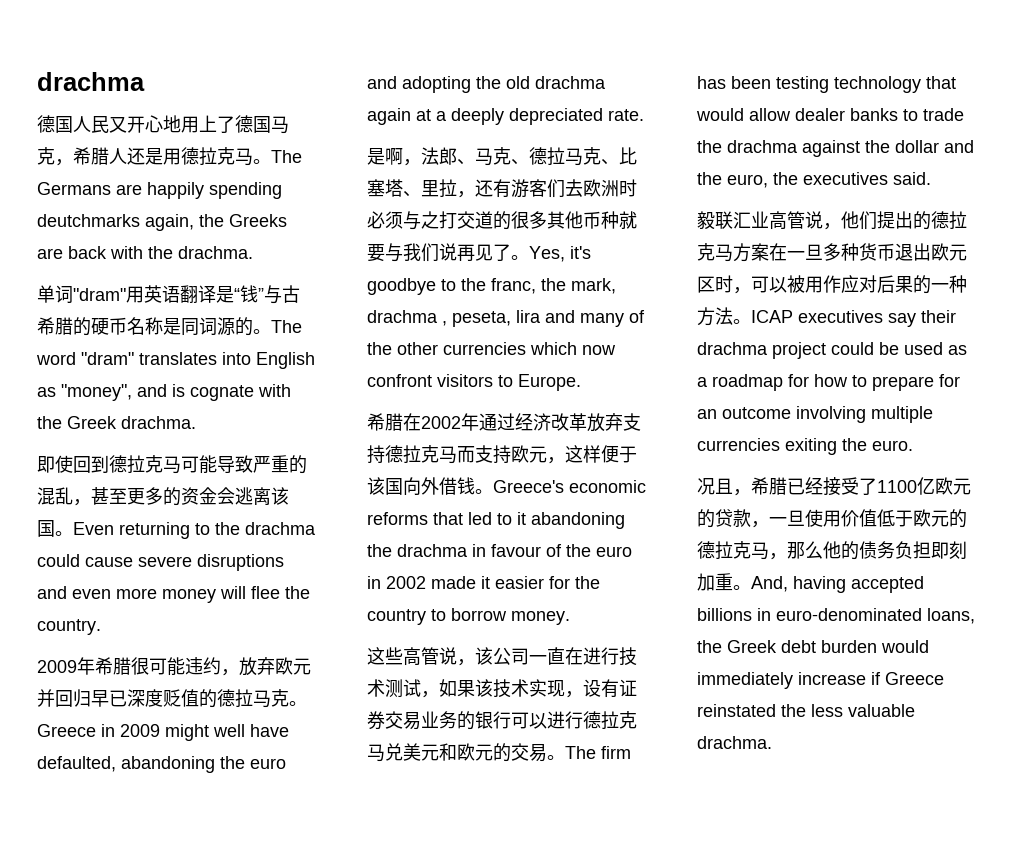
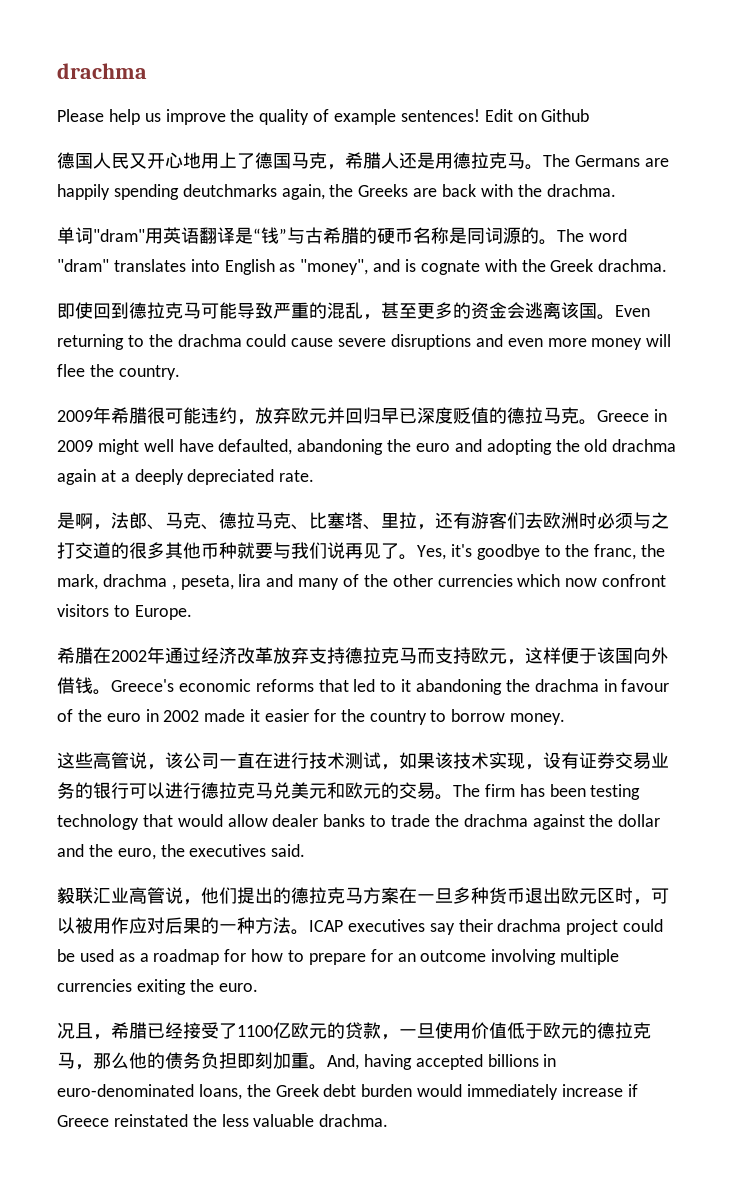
[37,72,145,91] drachma -> [57,63,147,79] [57,109,590,125] drachma // Please help us improve the quality of example sentences! Edit on Github

